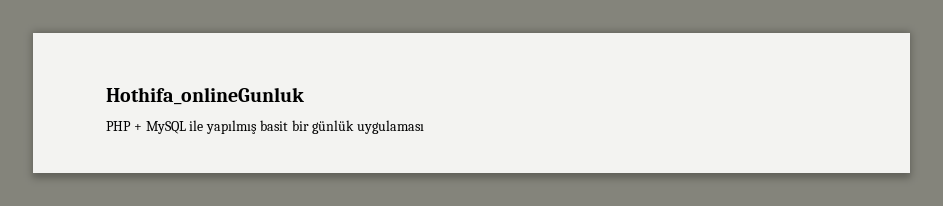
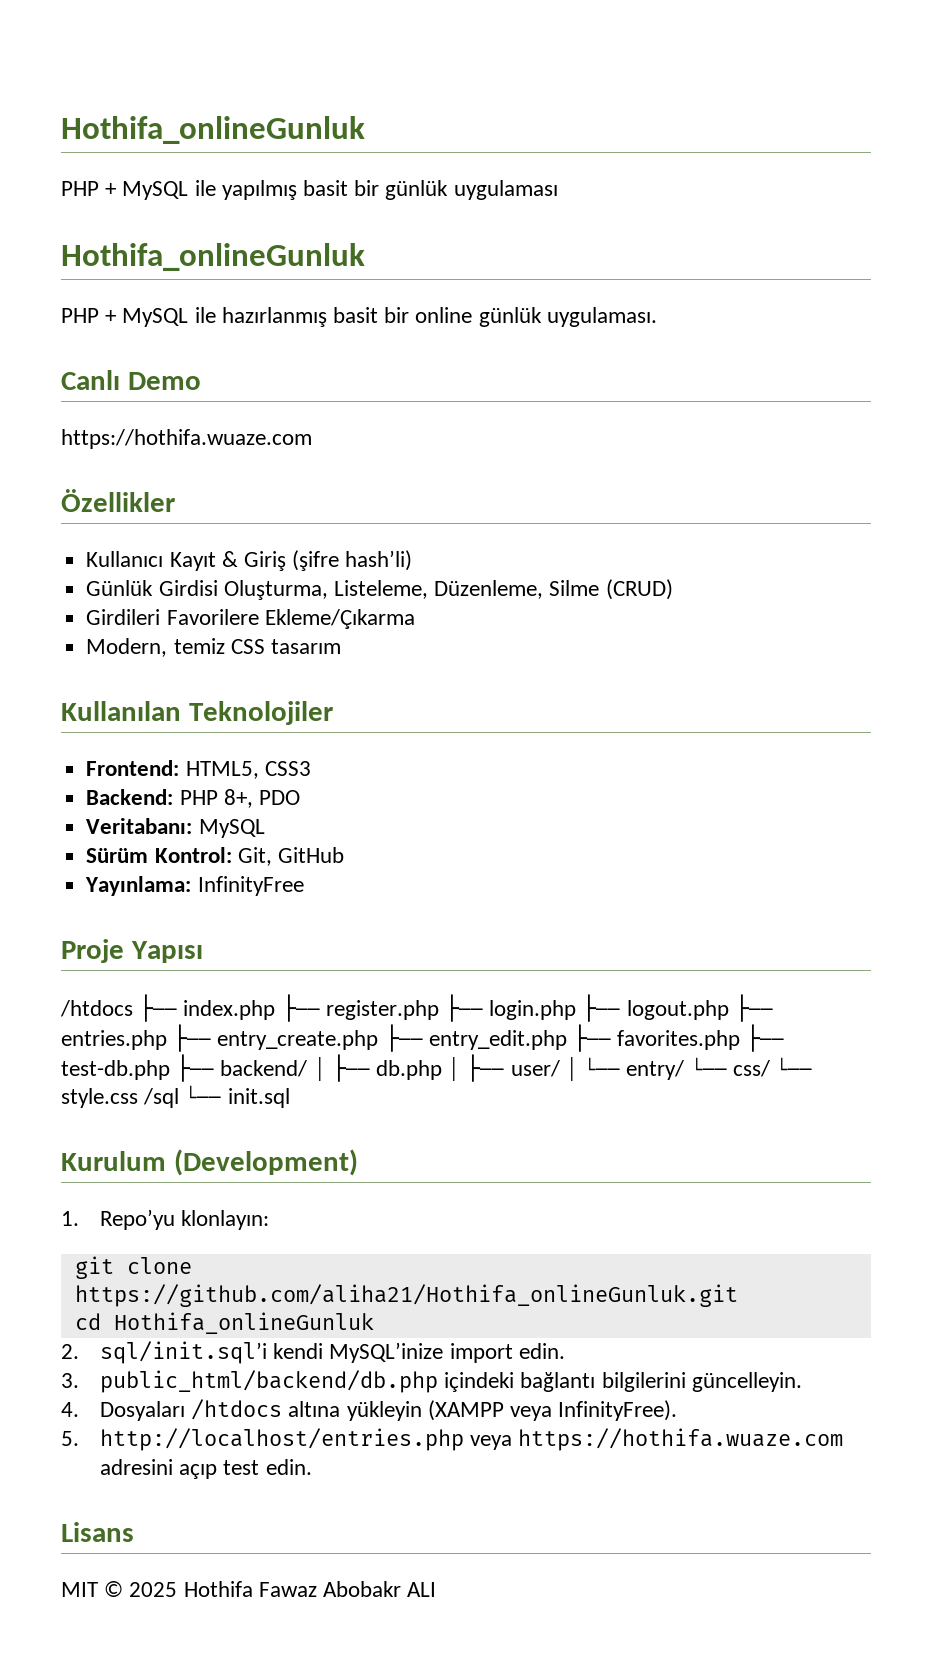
(425, 127) none -> [61,243,365,271] [61,307,657,327] [61,370,201,390] [61,429,312,449] [61,489,175,512] [86,550,413,571] [86,579,673,600] [86,609,415,629] [86,638,341,657] [61,701,333,725] [86,760,311,779] [86,789,300,808] [86,818,265,838] [86,847,344,866] [85,876,304,896] [61,939,203,963] [60,994,773,1022] [61,1024,785,1052] [61,1054,812,1082] [61,1085,290,1108] [61,1149,358,1176] [61,1209,270,1230] [74,1256,192,1279] [74,1284,738,1307] [74,1312,374,1334] [61,1341,565,1364] [61,1370,802,1393] [61,1399,678,1421] [61,1428,844,1451] [99,1459,312,1479] [61,1522,134,1542] [61,1581,437,1597] // Hothifa_onlineGunluk // PHP + MySQL ile hazırlanmış basit bir online günlük uygulaması. // Canlı Demo // https://hothifa.wuaze.com // Özellikler // Kullanıcı Kayıt & Giriş (şifre hash’li) // Günlük Girdisi Oluşturma, Listeleme, Düzenleme, Silme (CRUD) // Girdileri Favorilere Ekleme/Çıkarma // Modern, temiz CSS tasarım // Kullanılan Teknolojiler // Frontend: HTML5, CSS3 // Backend: PHP 8+, PDO // Veritabanı: MySQL // Sürüm Kontrol: Git, GitHub // Yayınlama: InfinityFree // Proje Yapısı // /htdocs ├── index.php ├── register.php ├── login.php ├── logout.php ├── entries.php ├── entry_create.php ├── entry_edit.php ├── favorites.php ├── test-db.php ├── backend/ │ ├── db.php │ ├── user/ │ └── entry/ └── css/ └── style.css /sql └── init.sql // Kurulum (Development) // 1. Repo’yu klonlayın: // git clone https://github.com/aliha21/Hothifa_onlineGunluk.git // cd Hothifa_onlineGunluk // 2. sql/init.sql’i kendi MySQL’inize import edin. // 3. public_html/backend/db.php içindeki bağlantı bilgilerini güncelleyin. // 4. Dosyaları /htdocs altına yükleyin (XAMPP veya InfinityFree). // 5. http://localhost/entries.php veya https://hothifa.wuaze.com adresini açıp test edin. // Lisans // MIT © 2025 Hothifa Fawaz Abobakr ALI

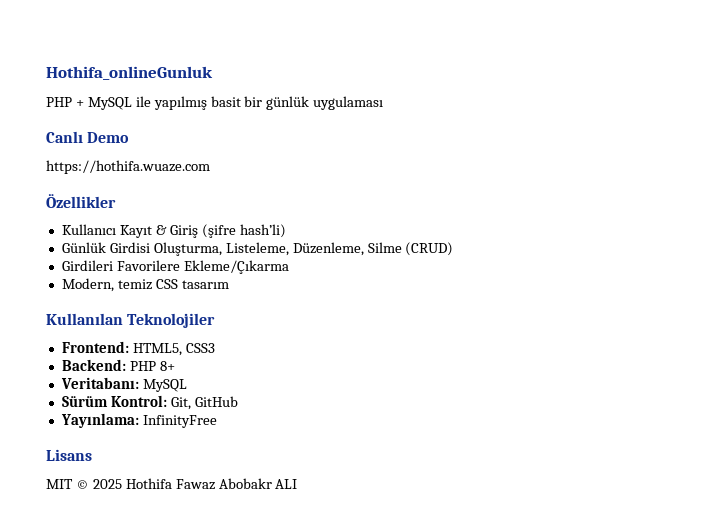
[61,243,365,271] [61,307,657,327] // Hothifa_onlineGunluk // PHP + MySQL ile hazırlanmış basit bir online günlük uygulaması. -> (384, 103) none
[223,789,300,808] 8+, PDO -> [159,361,175,371] 8+
[61,939,203,963] [60,994,773,1022] [61,1024,785,1052] [61,1054,812,1082] [61,1085,290,1108] [61,1149,358,1176] [61,1209,270,1230] [74,1256,192,1279] [74,1284,738,1307] [74,1312,374,1334] [61,1341,565,1364] [61,1370,802,1393] [61,1399,678,1421] [61,1428,844,1451] [99,1459,312,1479] // Proje Yapısı // /htdocs ├── index.php ├── register.php ├── login.php ├── logout.php ├── entries.php ├── entry_create.php ├── entry_edit.php ├── favorites.php ├── test-db.php ├── backend/ │ ├── db.php │ ├── user/ │ └── entry/ └── css/ └── style.css /sql └── init.sql // Kurulum (Development) // 1. Repo’yu klonlayın: // git clone https://github.com/aliha21/Hothifa_onlineGunluk.git // cd Hothifa_onlineGunluk // 2. sql/init.sql’i kendi MySQL’inize import edin. // 3. public_html/backend/db.php içindeki bağlantı bilgilerini güncelleyin. // 4. Dosyaları /htdocs altına yükleyin (XAMPP veya InfinityFree). // 5. http://localhost/entries.php veya https://hothifa.wuaze.com adresini açıp test edin. -> (217, 421) none

